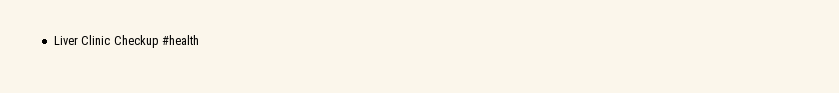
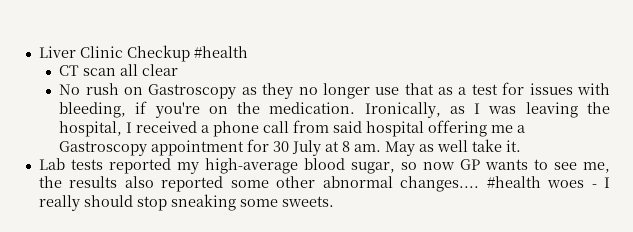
(199, 40) none -> [59,64,179,76] [59,82,610,99] [59,101,610,118] [59,120,526,137] [59,139,522,156] [38,158,610,174] [38,176,610,192] [38,194,334,211] // CT scan all clear // No rush on Gastroscopy as they no longer use that as a test for issues with bleeding, if you're on the medication. Ironically, as I was leaving the hospital, I received a phone call from said hospital offering me a Gastroscopy appointment for 30 July at 8 am. May as well take it. // Lab tests reported my high-average blood sugar, so now GP wants to see me, the results also reported some other abnormal changes.... #health woes - I really should stop sneaking some sweets.

